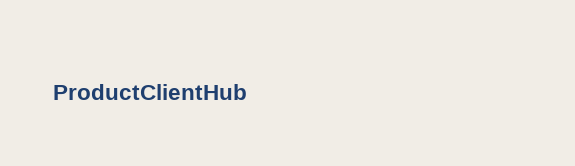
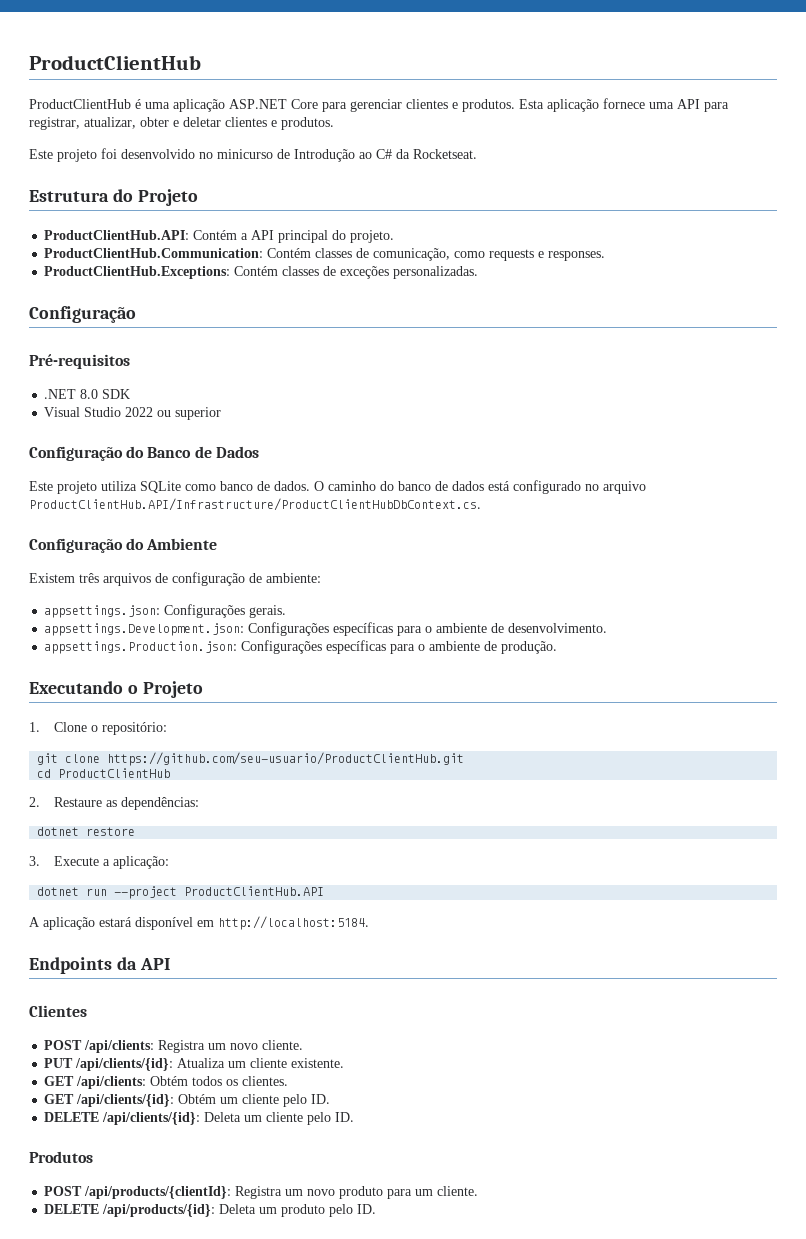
[53,84,247,100] ProductClientHub -> [29,55,201,70] [29,98,729,112] [29,117,334,130] [29,148,477,162] [29,189,198,206] [44,230,395,243] [44,248,606,261] [44,266,479,279] [29,306,136,323] [29,354,130,369] [44,389,131,399] [44,407,222,420] [29,446,259,461] [29,480,646,494] [29,498,481,511] [29,538,218,553] [29,572,321,586] [44,604,287,618] [44,622,608,636] [44,640,558,654] [29,681,203,698] [29,722,168,735] [37,752,465,766] [37,768,171,778] [29,797,200,810] [37,827,136,836] [29,856,170,869] [37,886,325,899] [29,916,369,930] [29,957,170,974] [29,1005,87,1017] [44,1040,304,1053] [44,1058,345,1071] [44,1076,289,1089] [44,1094,331,1107] [44,1112,355,1125] [29,1151,93,1163] [44,1186,479,1199] [44,1204,377,1217] ProductClientHub // ProductClientHub é uma aplicação ASP.NET Core para gerenciar clientes e produtos. Esta aplicação fornece uma API para registrar, atualizar, obter e deletar clientes e produtos. // Este projeto foi desenvolvido no minicurso de Introdução ao C# da Rocketseat. // Estrutura do Projeto // ProductClientHub.API: Contém a API principal do projeto. // ProductClientHub.Communication: Contém classes de comunicação, como requests e responses. // ProductClientHub.Exceptions: Contém classes de exceções personalizadas. // Configuração // Pré-requisitos // .NET 8.0 SDK // Visual Studio 2022 ou superior // Configuração do Banco de Dados // Este projeto utiliza SQLite como banco de dados. O caminho do banco de dados está configurado no arquivo ProductClientHub.API/Infrastructure/ProductClientHubDbContext.cs. // Configuração do Ambiente // Existem três arquivos de configuração de ambiente: // appsettings.json: Configurações gerais. // appsettings.Development.json: Configurações específicas para o ambiente de desenvolvimento. // appsettings.Production.json: Configurações específicas para o ambiente de produção. // Executando o Projeto // 1. Clone o repositório: // git clone https://github.com/seu-usuario/ProductClientHub.git // cd ProductClientHub // 2. Restaure as dependências: // dotnet restore // 3. Execute a aplicação: // dotnet run --project ProductClientHub.API // A aplicação estará disponível em http://localhost:5184. // Endpoints da API // Clientes // POST /api/clients: Registra um novo cliente. // PUT /api/clients/{id}: Atualiza um cliente existente. // GET /api/clients: Obtém todos os clientes. // GET /api/clients/{id}: Obtém um cliente pelo ID. // DELETE /api/clients/{id}: Deleta um cliente pelo ID. // Produtos // POST /api/products/{clientId}: Registra um novo produto para um cliente. // DELETE /api/products/{id}: Deleta um produto pelo ID.

